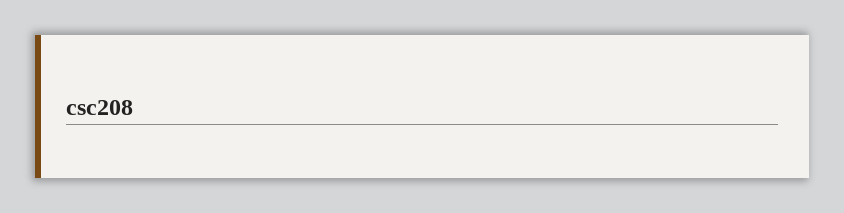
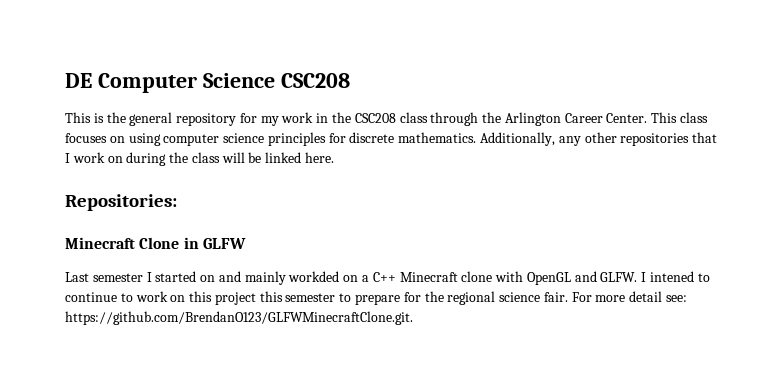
[66,100,133,115] csc208 -> [65,73,350,93] [65,112,709,126] [65,132,718,146] [65,152,335,166] [65,194,177,211] [65,237,246,249] [65,271,710,285] [65,291,688,305] [65,311,413,325] DE Computer Science CSC208 // This is the general repository for my work in the CSC208 class through the Arlington Career Center. This class focuses on using computer science principles for discrete mathematics. Additionally, any other repositories that I work on during the class will be linked here. // Repositories: // Minecraft Clone in GLFW // Last semester I started on and mainly workded on a C++ Minecraft clone with OpenGL and GLFW. I intened to continue to work on this project this semester to prepare for the regional science fair. For more detail see: https://github.com/BrendanO123/GLFWMinecraftClone.git.

